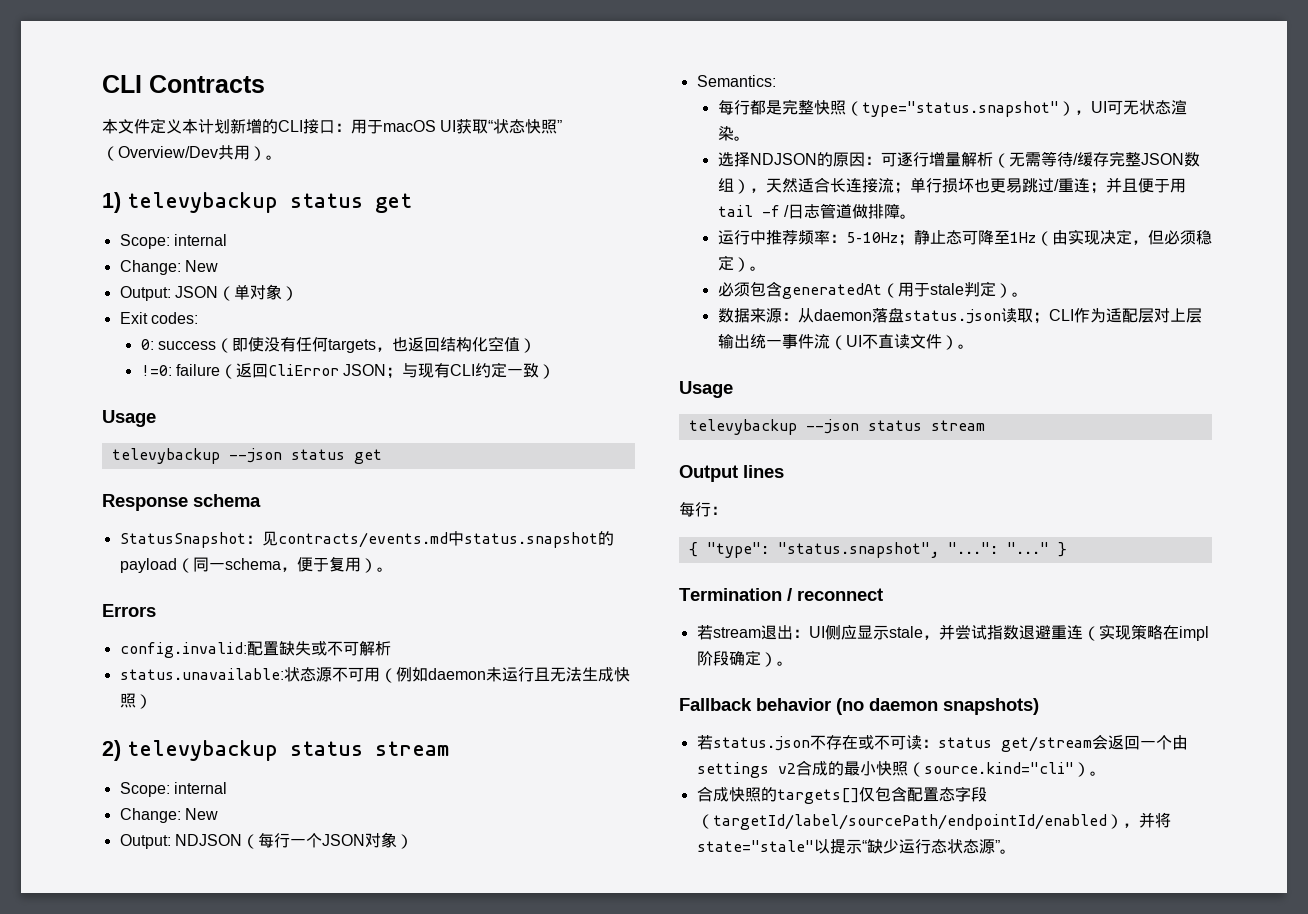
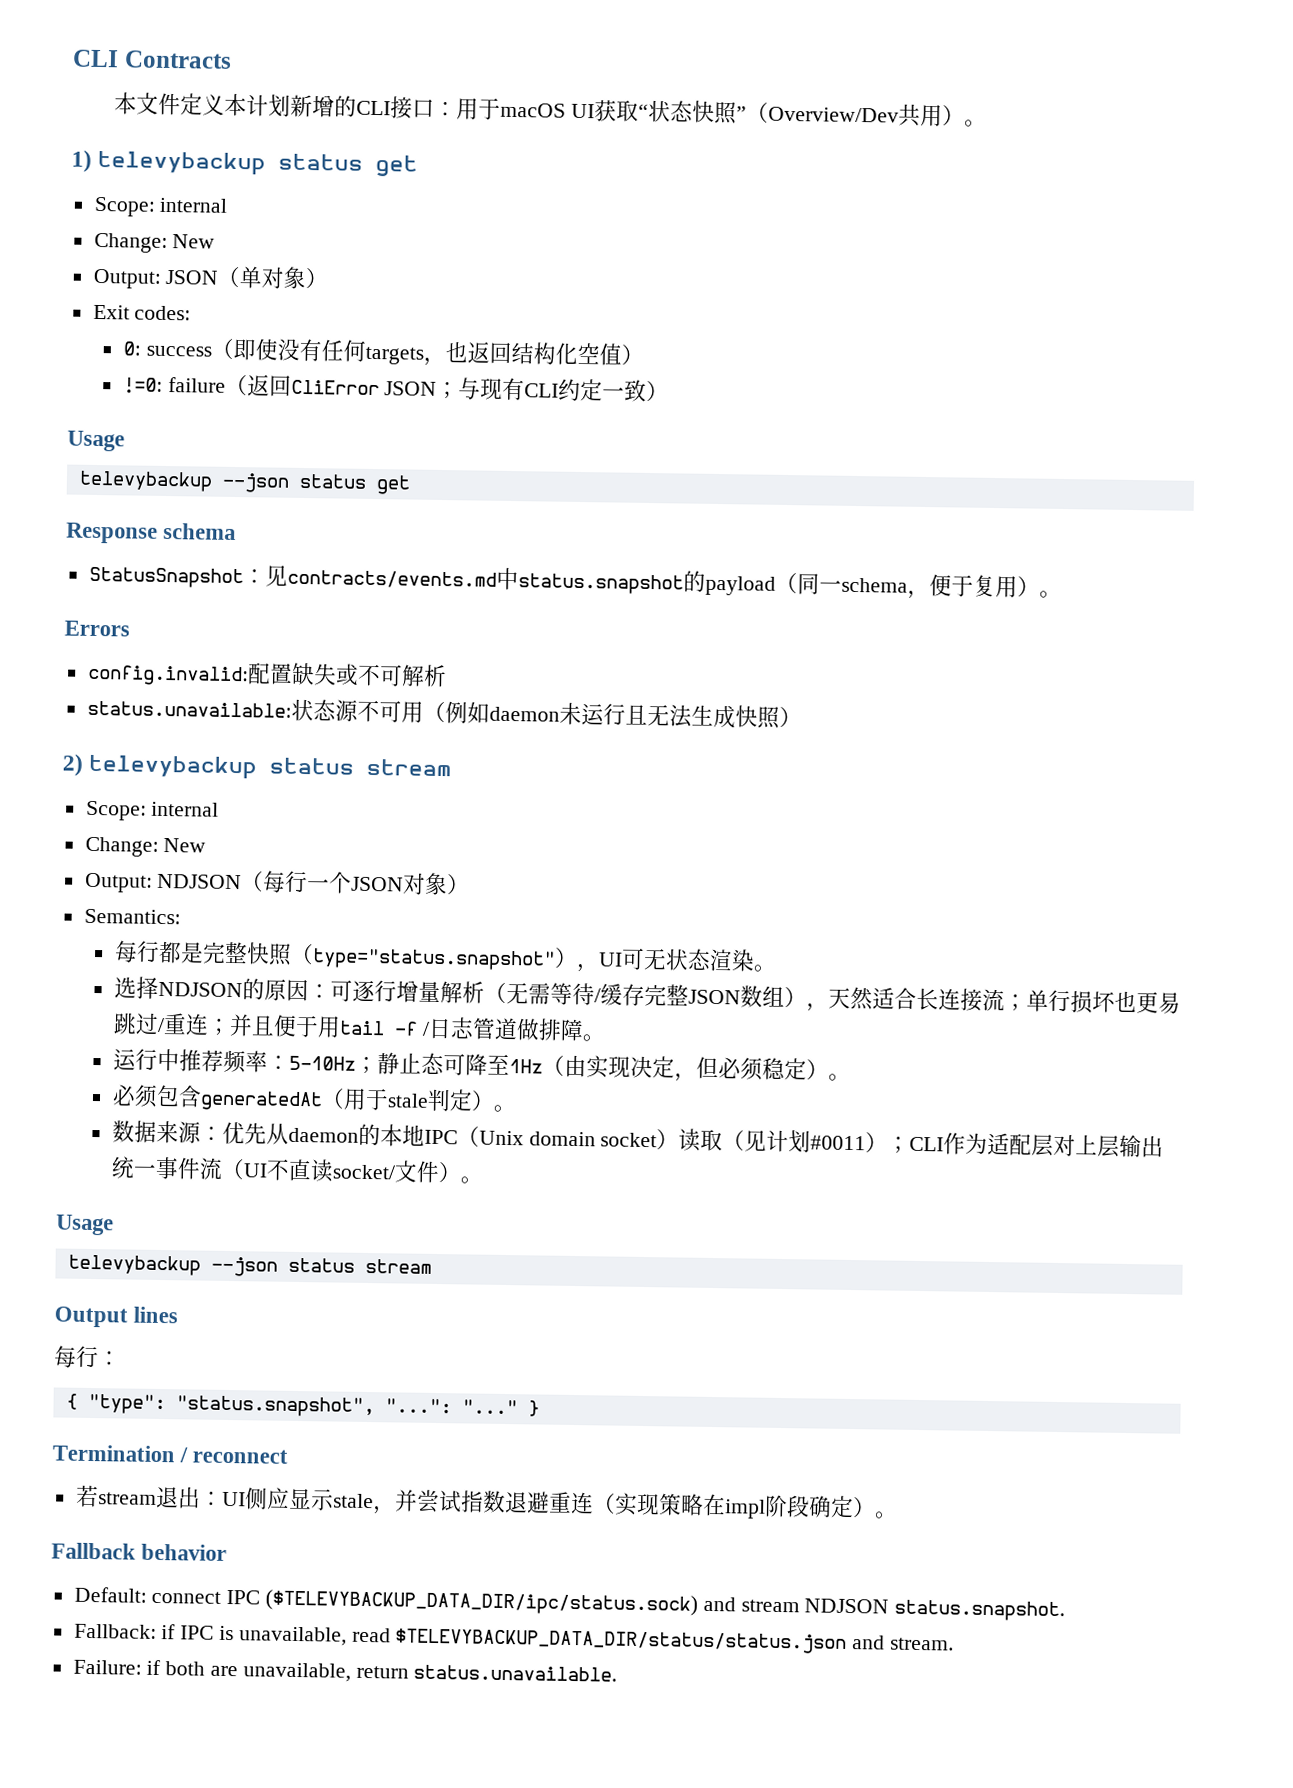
[797,308,1033,324] 从daemon落盘status.json读取 -> [221,1121,889,1154] 优先从daemon的本地IPC（Unix domain socket）读取（见计划#0011）
(910, 341) none -> [331,1164,396,1180] socket/
[836,698,1039,715] [696,734,1188,752] [696,760,1106,778] [696,786,987,804] [696,812,1171,830] [696,839,1016,854] (no daemon snapshots) // 若status.json不存在或不可读：status get/stream会返回一个由settings v2合成的最小快照（source.kind="cli"）。 // 合成快照的targets[]仅包含配置态字段（targetId/label/sourcePath/endpointId/enabled），并将state="stale"以提示“缺少运行态状态源”。 -> [73,1586,1066,1622] [73,1623,955,1654] [72,1659,618,1682] // Default: connect IPC ($TELEVYBACKUP_DATA_DIR/ipc/status.sock) and stream NDJSON status.snapshot. // Fallback: if IPC is unavailable, read $TELEVYBACKUP_DATA_DIR/status/status.json and stream. // Failure: if both are unavailable, return status.unavailable.

